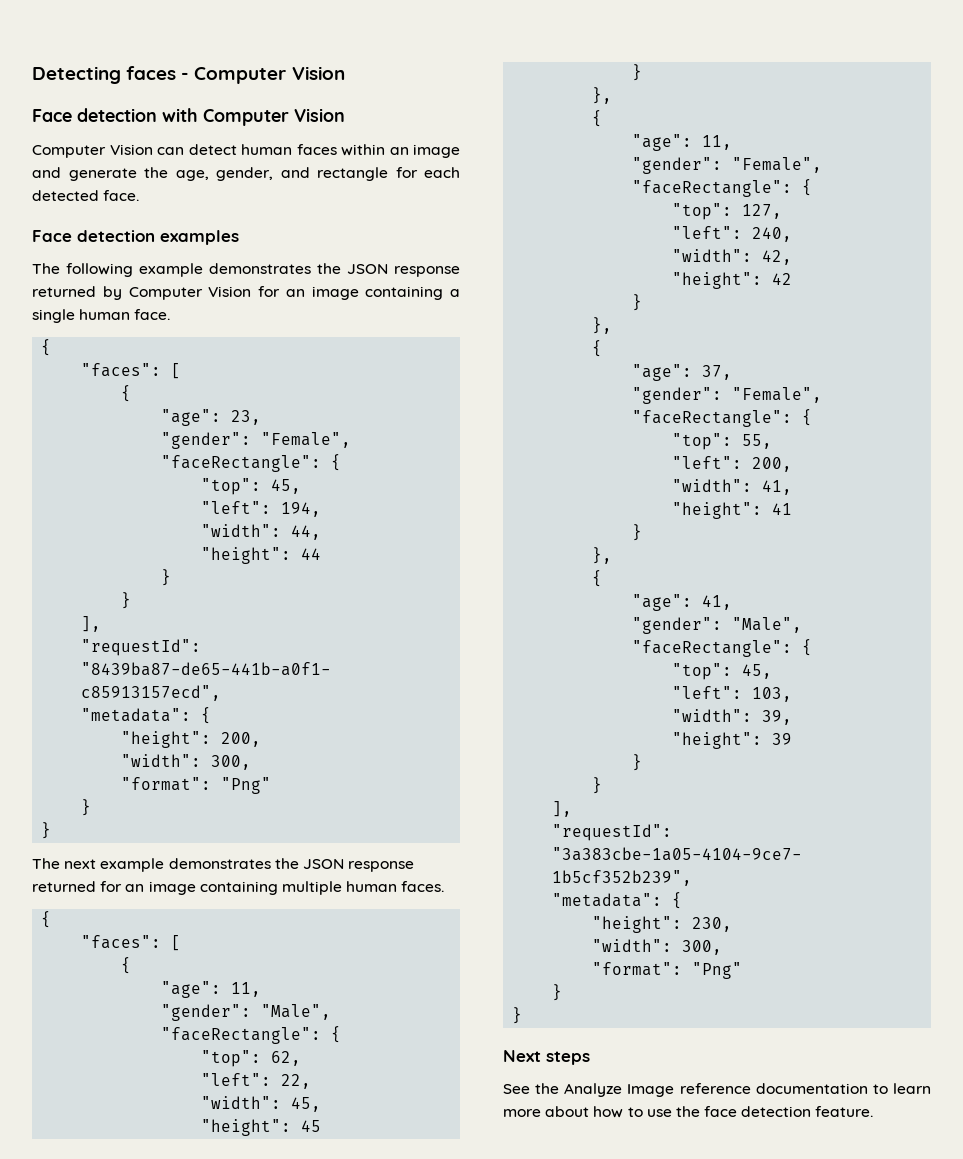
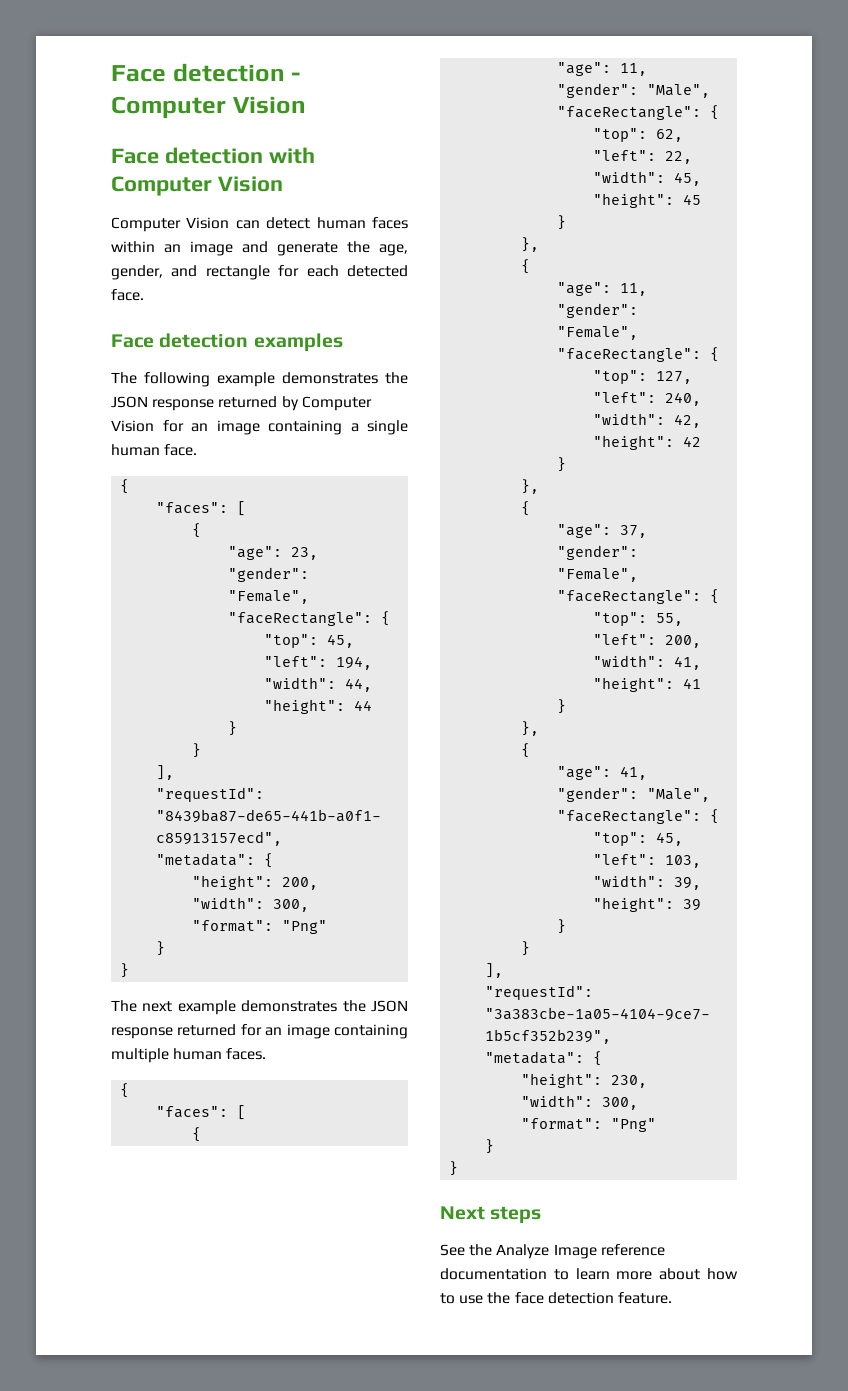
[32,66,177,84] Detecting faces -> [111,63,285,82] Face detection

